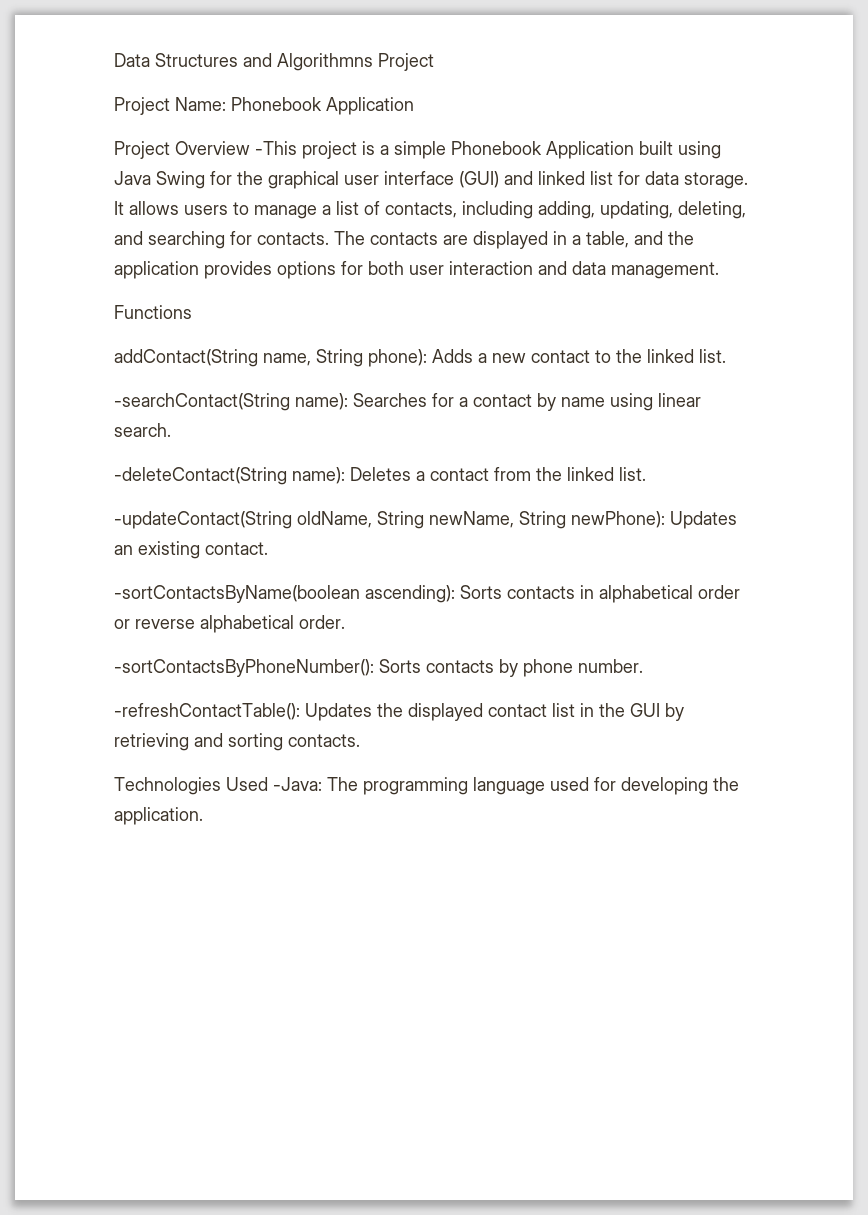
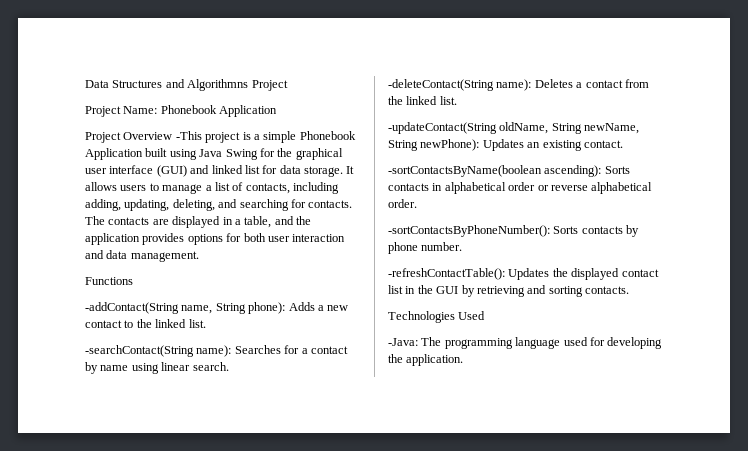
[114,349,258,367] addContact(String -> [85,302,179,314] -addContact(String
(268, 784) none -> (486, 315) //

